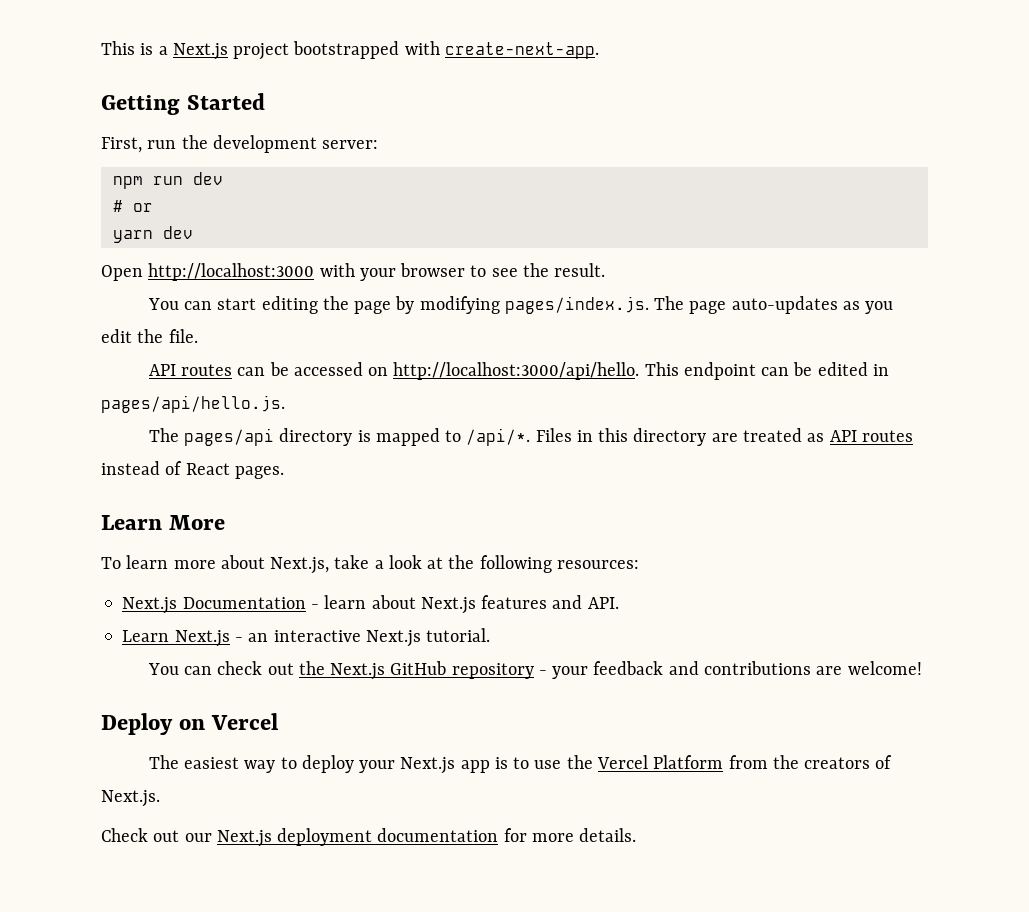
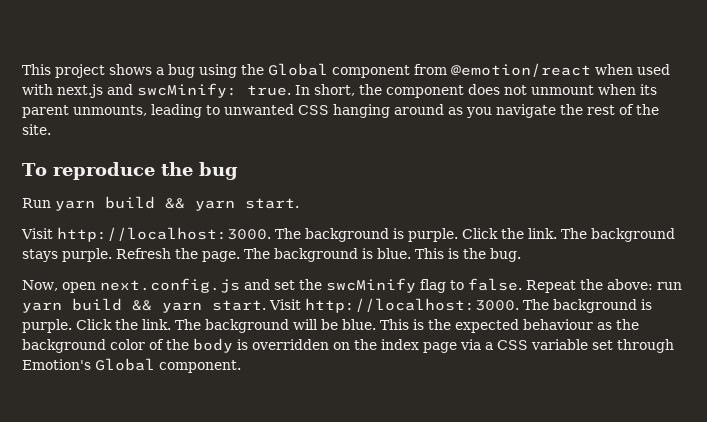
[101,41,599,60] [101,93,266,115] [101,135,379,153] [112,172,223,189] [112,200,153,212] [112,226,193,243] [101,263,606,281] [147,296,894,314] [101,329,198,343] [148,362,889,380] [101,395,285,413] [148,428,913,446] [101,461,284,479] [101,515,226,530] [101,555,639,574] [122,595,619,614] [122,628,491,647] [147,661,922,680] [101,713,279,735] [148,755,893,774] [101,790,160,807] [101,828,637,847] This is a Next.js project bootstrapped with create-next-app. // Getting Started // First, run the development server: // npm run dev // # or // yarn dev // Open http://localhost:3000 with your browser to see the result. // You can start editing the page by modifying pages/index.js. The page auto-updates as you edit the file. // API routes can be accessed on http://localhost:3000/api/hello. This endpoint can be edited in pages/api/hello.js. // The pages/api directory is mapped to /api/*. Files in this directory are treated as API routes instead of React pages. // Learn More // To learn more about Next.js, take a look at the following resources: // Next.js Documentation - learn about Next.js features and API. // Learn Next.js - an interactive Next.js tutorial. // You can check out the Next.js GitHub repository - your feedback and contributions are welcome! // Deploy on Vercel // The easiest way to deploy your Next.js app is to use the Vercel Platform from the creators of Next.js. // Check out our Next.js deployment documentation for more details. -> [22,63,670,78] [22,83,657,98] [22,104,659,118] [22,124,51,135] [22,162,238,180] [22,196,299,211] [21,227,675,242] [22,248,521,262] [22,278,682,293] [22,298,652,313] [22,319,639,333] [22,338,674,353] [22,358,241,373] This project shows a bug using the Global component from @emotion/react when used with next.js and swcMinify: true. In short, the component does not unmount when its parent unmounts, leading to unwanted CSS hanging around as you navigate the rest of the site. // To reproduce the bug // Run yarn build && yarn start. // Visit http://localhost:3000. The background is purple. Click the link. The background stays purple. Refresh the page. The background is blue. This is the bug. // Now, open next.config.js and set the swcMinify flag to false. Repeat the above: run yarn build && yarn start. Visit http://localhost:3000. The background is purple. Click the link. The background will be blue. This is the expected behaviour as the background color of the body is overridden on the index page via a CSS variable set through Emotion's Global component.

